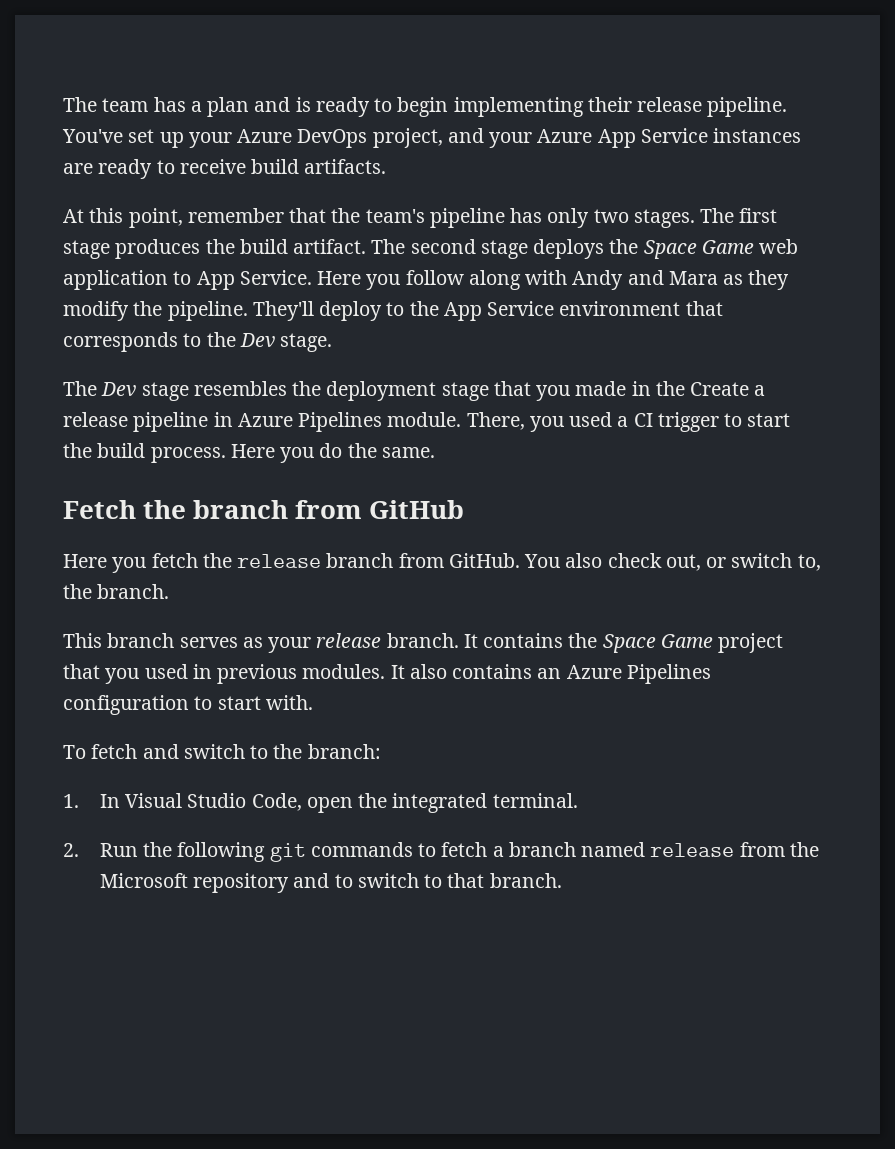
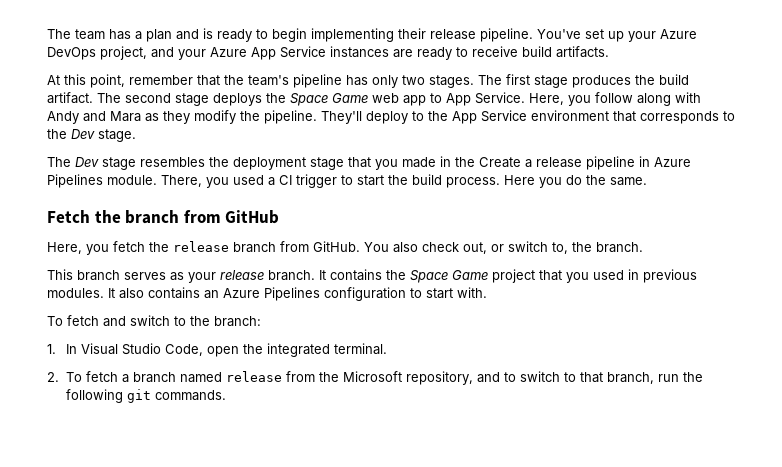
[63,270,168,290] application -> [403,95,426,106] app
[317,271,362,285] Here -> [529,93,564,105] Here,
[63,554,107,568] Here -> [47,242,82,254] Here,
[99,842,437,862] Run the following git commands to -> [65,372,82,382] To
[193,873,290,893] repository -> [405,371,473,385] repository,
[489,873,562,888] branch. -> [606,372,703,384] [65,389,226,403] branch, run the following git commands.

